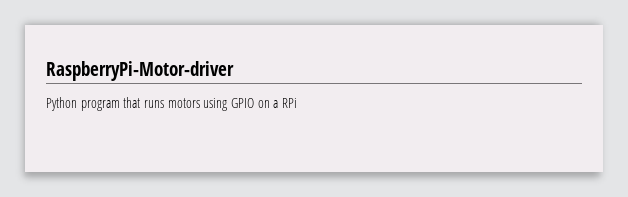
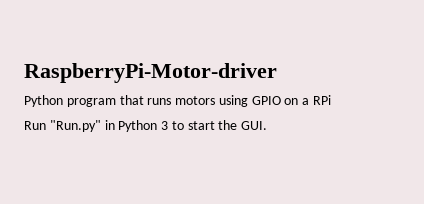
(297, 103) none -> [24,120,268,132] // Run "Run.py" in Python 3 to start the GUI.

